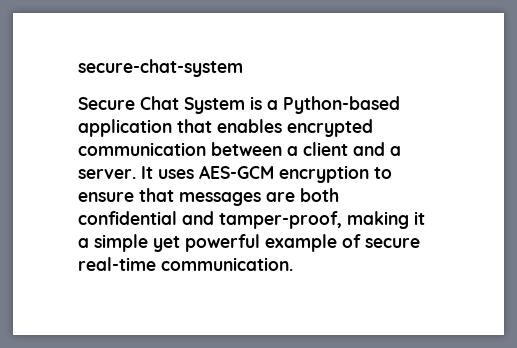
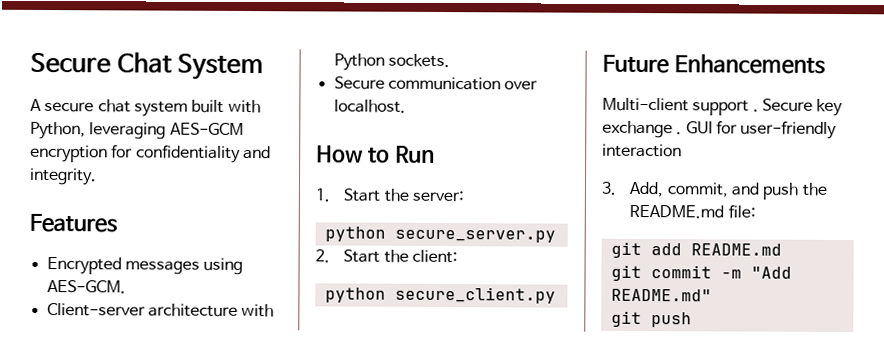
[78,59,243,77] secure-chat-system // -> (30, 63) none
[250,96,400,114] [78,119,373,137] [78,142,401,156] [78,165,392,183] [78,188,339,206] [78,211,425,229] [78,234,420,252] [78,257,293,271] is a Python-based application that enables encrypted communication between a client and a server. It uses AES-GCM encryption to ensure that messages are both confidential and tamper-proof, making it a simple yet powerful example of secure real-time communication. -> [30,98,261,117] [30,121,244,140] [30,144,271,163] [29,167,97,186] [29,213,118,233] [46,256,244,275] [46,279,126,294] [46,302,275,318] [333,53,450,71] [333,76,539,91] [333,99,406,113] [316,145,435,163] [315,188,465,202] [324,226,556,243] [315,249,459,264] [324,286,556,304] [602,54,826,74] [602,97,844,117] [602,120,838,139] [602,143,682,158] [601,181,827,200] [629,204,756,219] [610,241,782,259] [610,264,792,282] [610,288,712,302] [610,310,692,328] // A secure chat system built with Python, leveraging AES-GCM encryption for confidentiality and integrity. // Features // Encrypted messages using AES-GCM. // Client-server architecture with Python sockets. // Secure communication over localhost. // How to Run // 1. Start the server: // python secure_server.py // 2. Start the client: // python secure_client.py // Future Enhancements // Multi-client support . Secure key exchange . GUI for user-friendly interaction // 3. Add, commit, and push the README.md file: // git add README.md // git commit -m "Add README.md" // git push

